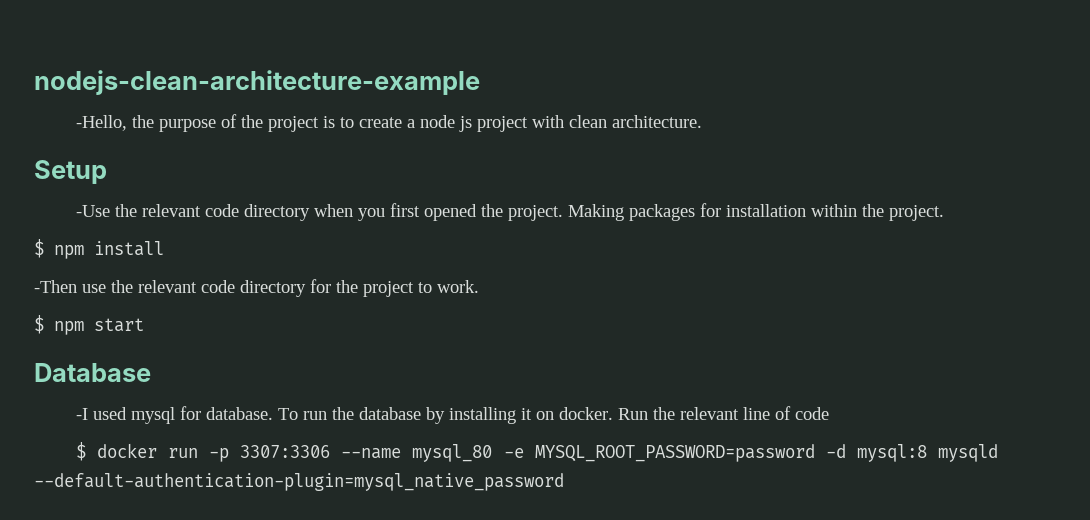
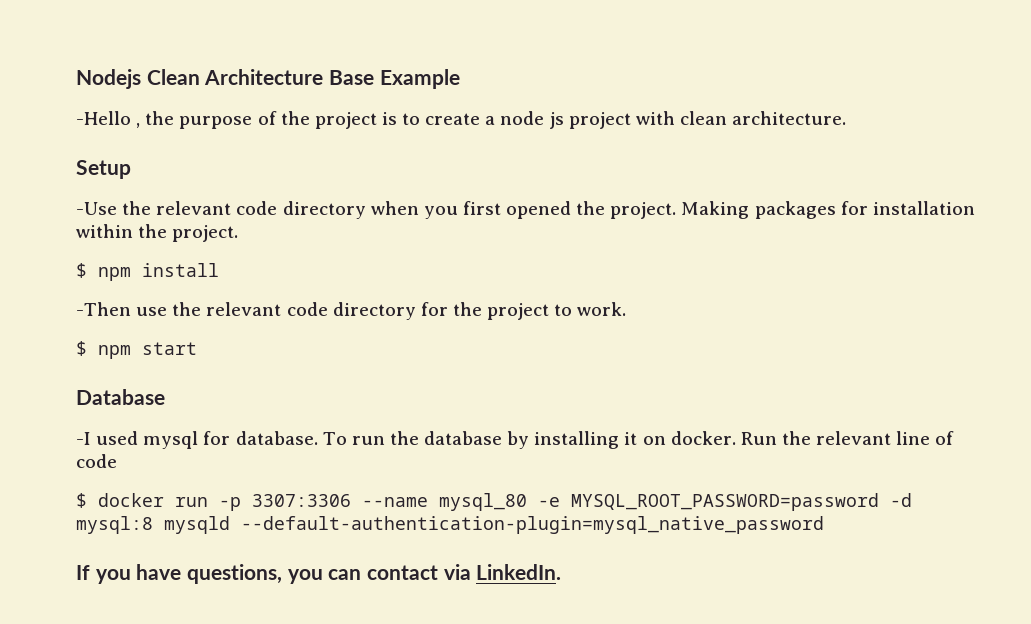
[34,70,480,95] [75,115,127,131] nodejs-clean-architecture-example // -Hello, -> [76,69,460,89] [76,111,141,128] Nodejs Clean Architecture Base Example // -Hello ,
(564, 482) none -> [76,564,562,584] // If you have questions, you can contact via LinkedIn.

